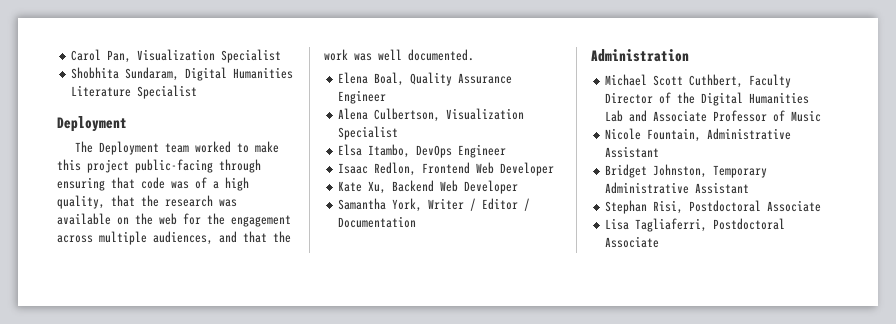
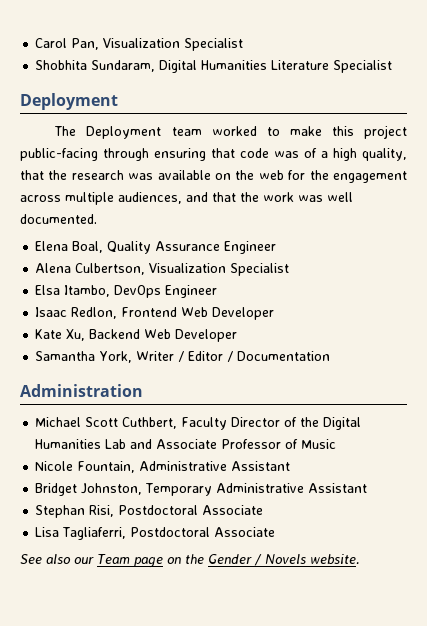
(660, 242) none -> [20,554,360,568] // See also our Team page on the Gender / Novels website.

